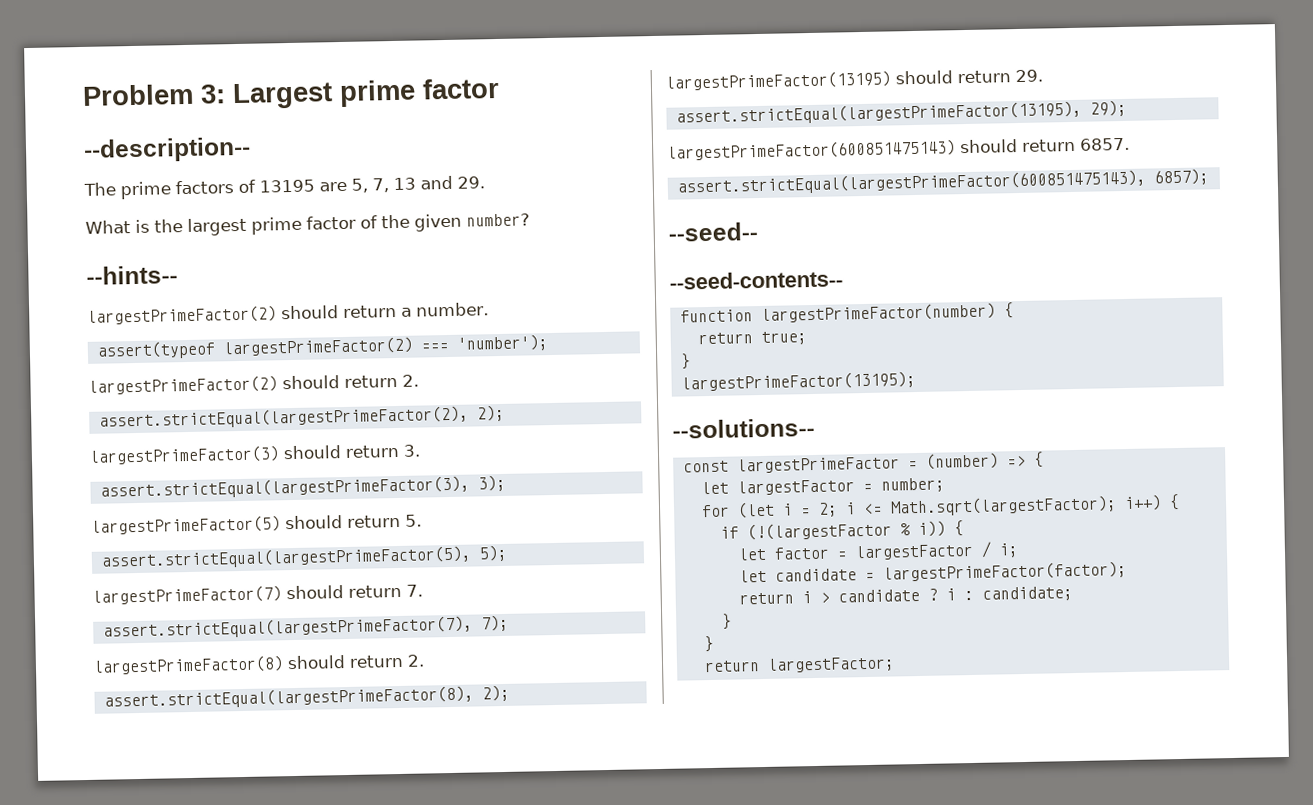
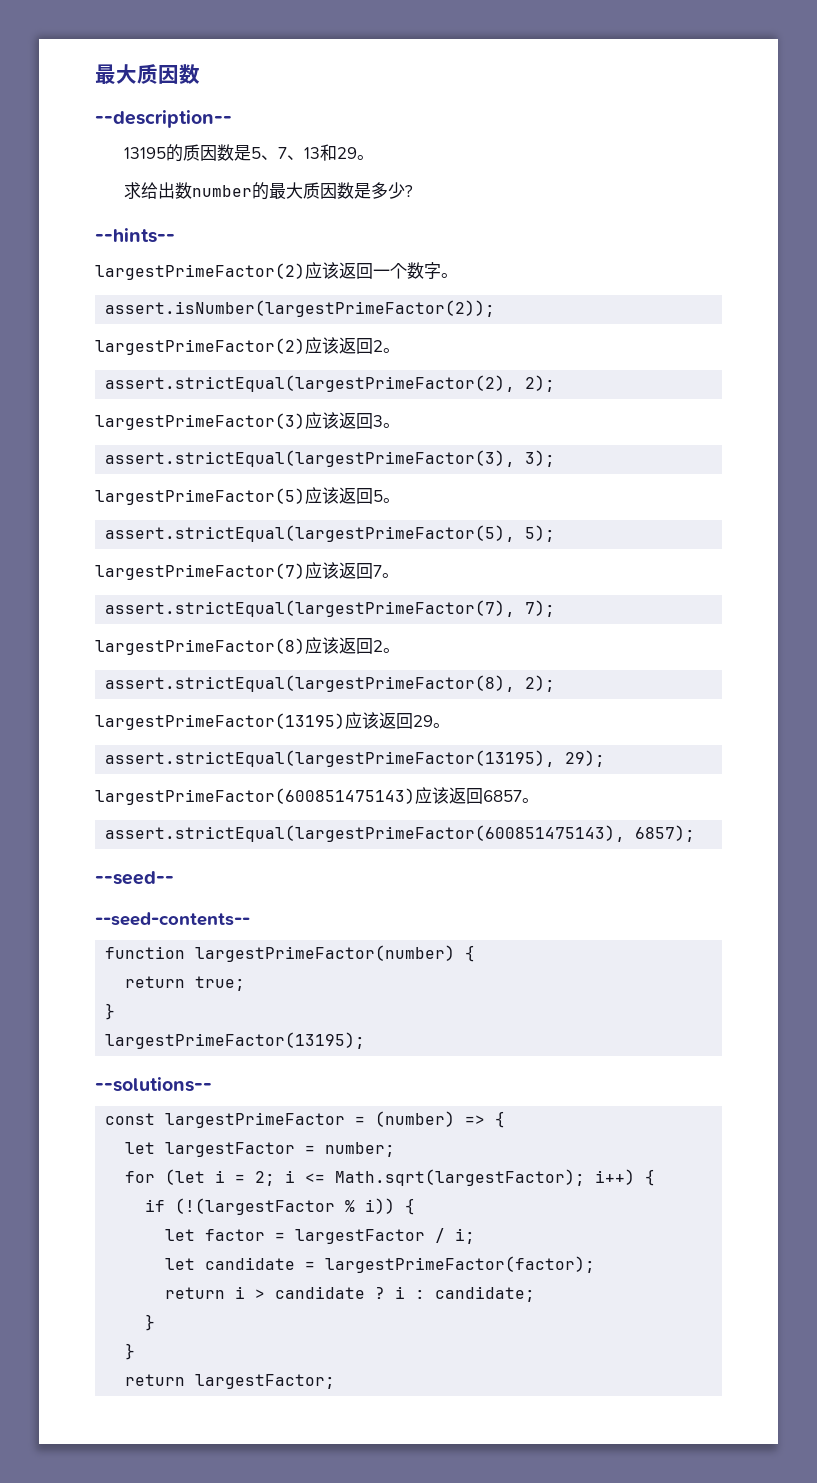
[82,77,500,110] [83,136,251,163] [83,175,485,200] [85,213,530,236] [86,265,178,285] [87,302,489,325] [96,334,548,360] [88,374,419,395] Problem 3: Largest prime factor // --description-- // The prime factors of 13195 are 5, 7, 13 and 29. // What is the largest prime factor of the given number? // --hints-- // largestPrimeFactor(2) should return a number. // assert(typeof largestPrimeFactor(2) === 'number'); // largestPrimeFactor(2) should return 2. -> [95,64,200,84] [95,110,232,128] [123,144,374,162] [123,182,413,200] [95,228,175,243] [95,262,458,280] [105,300,496,317] [95,337,400,355] 最大质因数 // --description-- // 13195的质因数是5、7、13和29。 // 求给出数number的最大质因数是多少? // --hints-- // largestPrimeFactor(2)应该返回一个数字。 // assert.isNumber(largestPrimeFactor(2)); // largestPrimeFactor(2)应该返回2。
[283,444,420,460] should return 3. -> [305,412,400,429] 应该返回3。
[285,514,422,530] should return 5. -> [305,487,400,504] 应该返回5。
[286,584,423,600] should return 7. -> [305,562,399,579] 应该返回7。
[287,654,425,670] should return 2. -> [305,637,400,654] 应该返回2。
[895,69,1043,85] should return 29. -> [345,712,450,729] 应该返回29。
[960,137,1130,154] should return 6857. -> [415,787,539,804] 应该返回6857。

